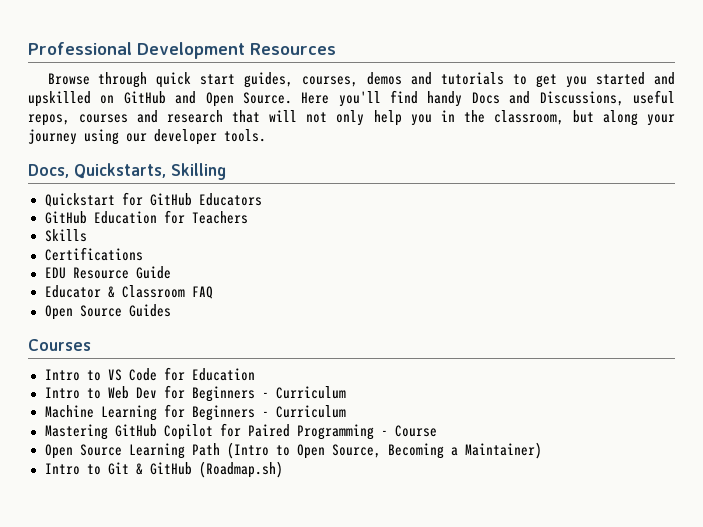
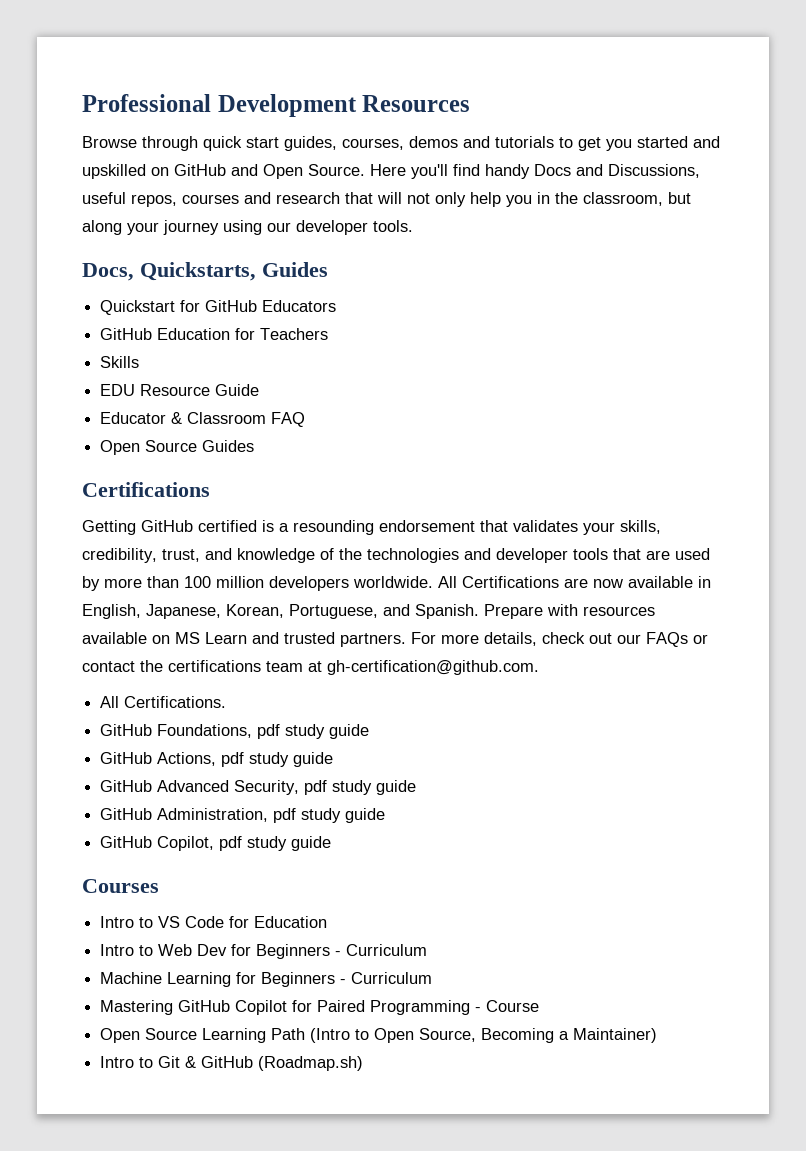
[171,163,226,180] Skilling -> [262,262,328,277] Guides
[44,247,143,261] // Certifications -> (140, 362) none
(171, 310) none -> [82,482,210,497] [82,520,661,535] [82,548,710,563] [82,576,711,591] [82,604,655,619] [82,632,708,647] [82,660,539,675] [100,696,227,708] [100,724,370,739] [100,752,334,767] [100,780,417,795] [100,808,386,823] [100,836,332,851] // Certifications // Getting GitHub certified is a resounding endorsement that validates your skills, credibility, trust, and knowledge of the technologies and developer tools that are used by more than 100 million developers worldwide. All Certifications are now available in English, Japanese, Korean, Portuguese, and Spanish. Prepare with resources available on MS Learn and trusted partners. For more details, check out our FAQs or contact the certifications team at gh-certification@github.com. // All Certifications. // GitHub Foundations, pdf study guide // GitHub Actions, pdf study guide // GitHub Advanced Security, pdf study guide // GitHub Administration, pdf study guide // GitHub Copilot, pdf study guide

